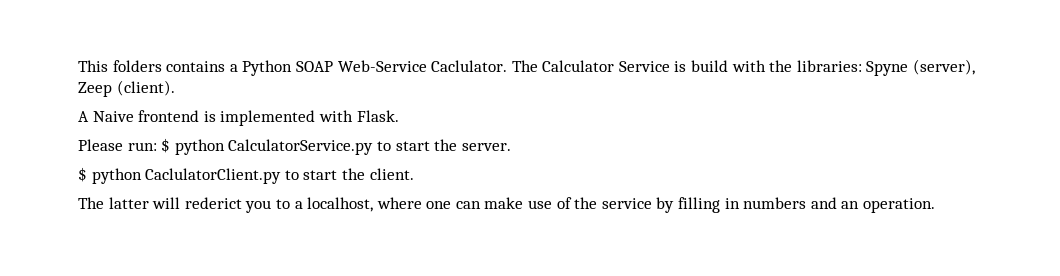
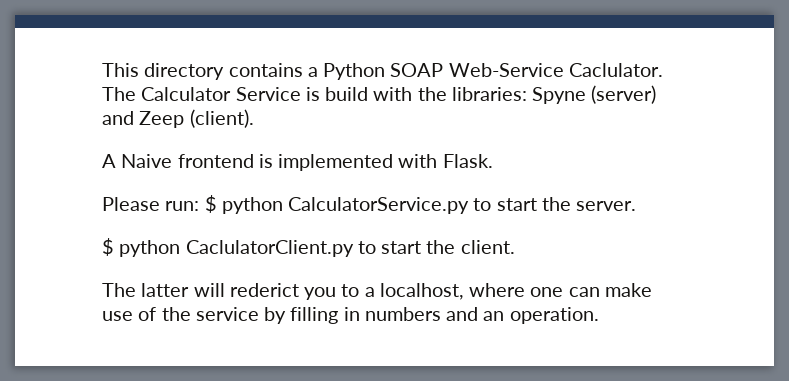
[112,60,162,72] folders -> [144,63,225,80] directory
[913,59,976,75] (server), -> [591,85,657,104] [102,111,134,125] (server) and

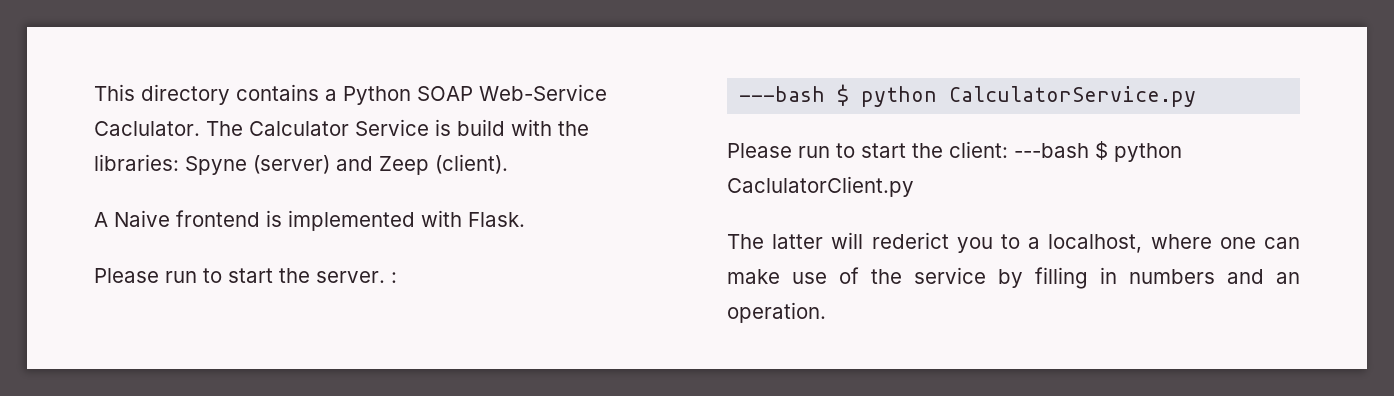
[165,195,470,214] run: $ python CalculatorService.py -> [165,271,197,283] run
(637, 206) // -> [391,272,397,283] [739,84,1197,107] [727,141,1089,158] : // ---bash $ python CalculatorService.py // Please run to start the client: ---bash
[357,240,515,254] to start the client. -> (914, 186) none

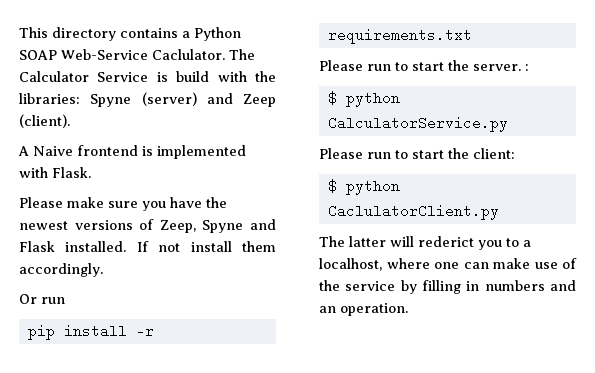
(525, 219) none -> [19,197,227,211] [19,219,276,233] [19,241,276,252] [19,263,103,277] [19,294,65,304] [27,324,154,340] [327,28,472,44] // Please make sure you have the newest versions of Zeep, Spyne and Flask installed. If not install them accordingly. // Or run // pip install -r requirements.txt
[739,86,826,102] ---bash -> (529, 67) none
[1014,143,1089,158] ---bash -> (515, 153) //

